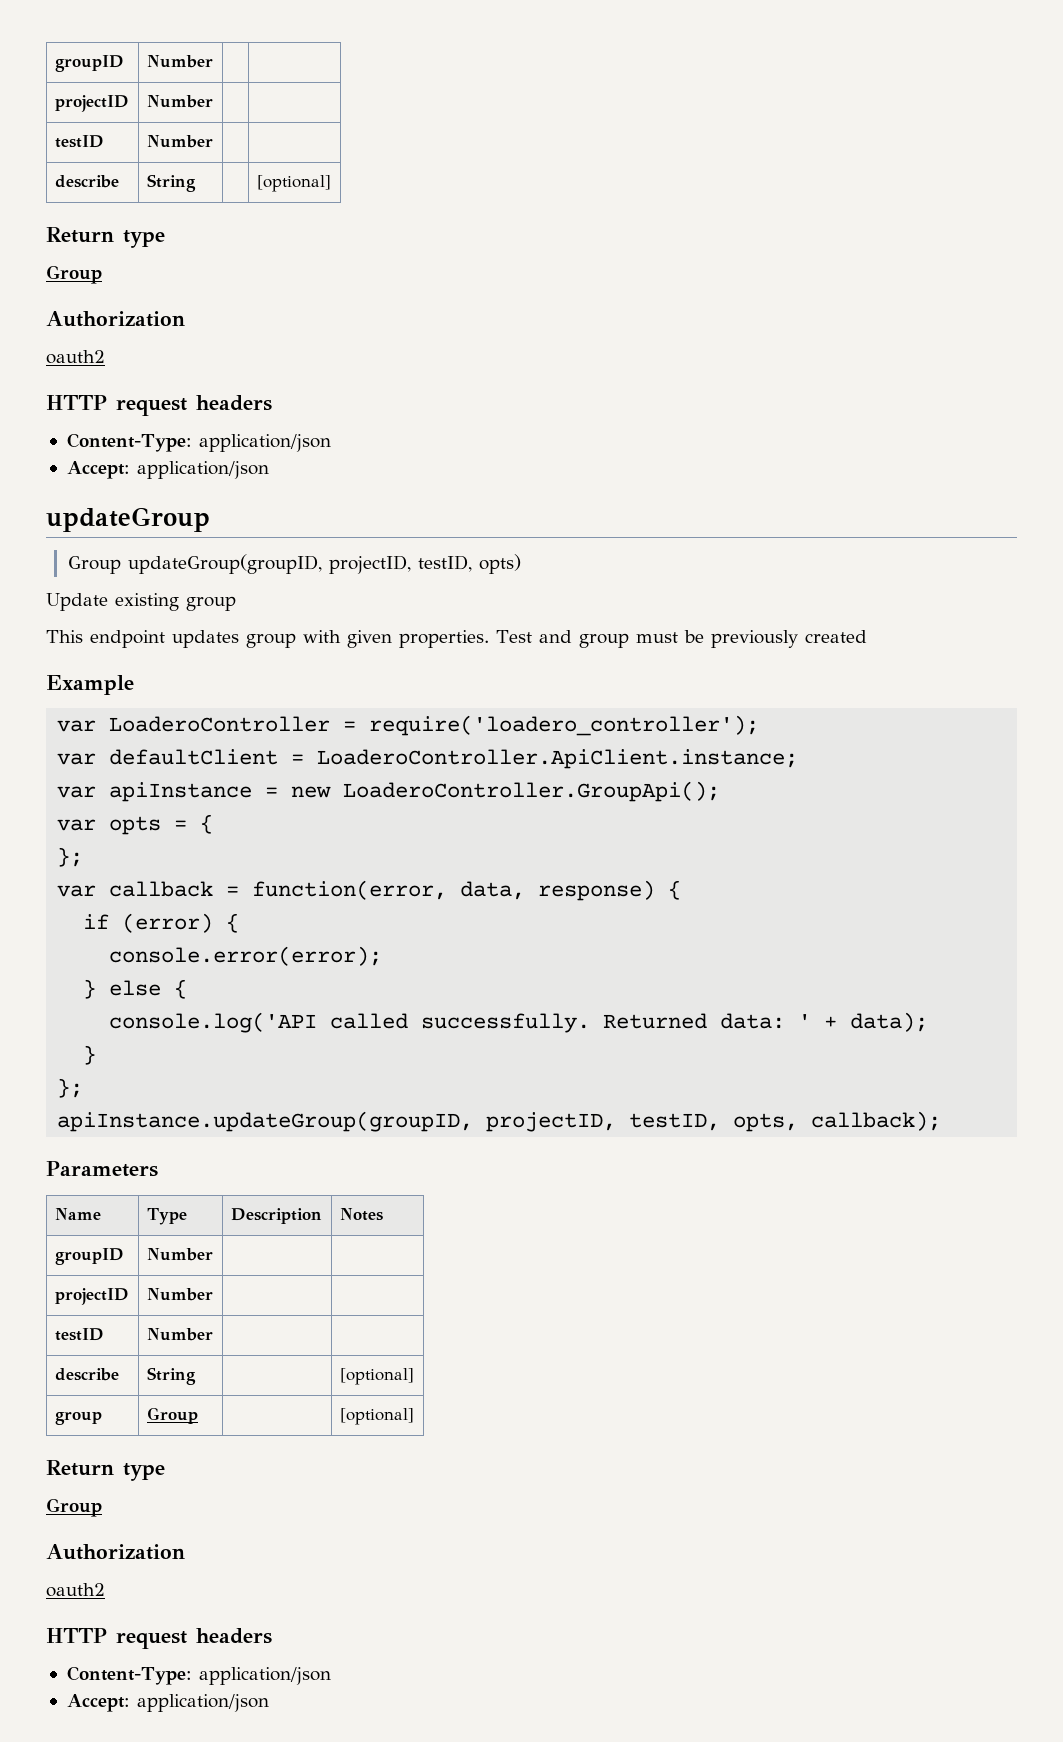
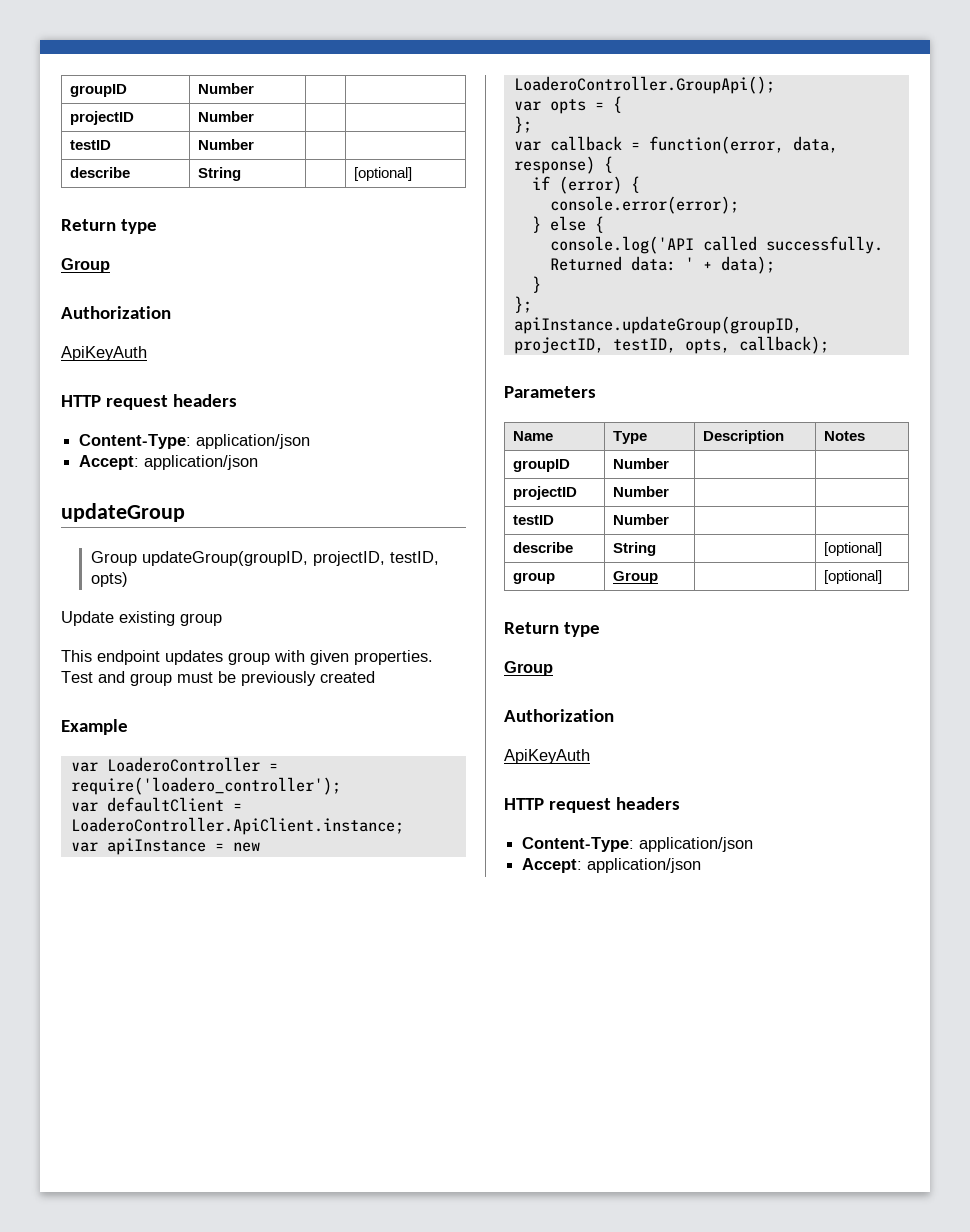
[46,350,105,364] oauth2 -> [61,346,147,361] ApiKeyAuth
[46,1583,105,1597] oauth2 -> [504,749,590,764] ApiKeyAuth

